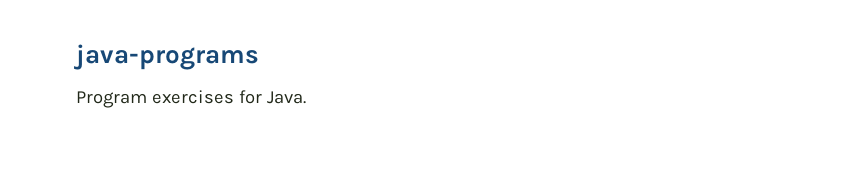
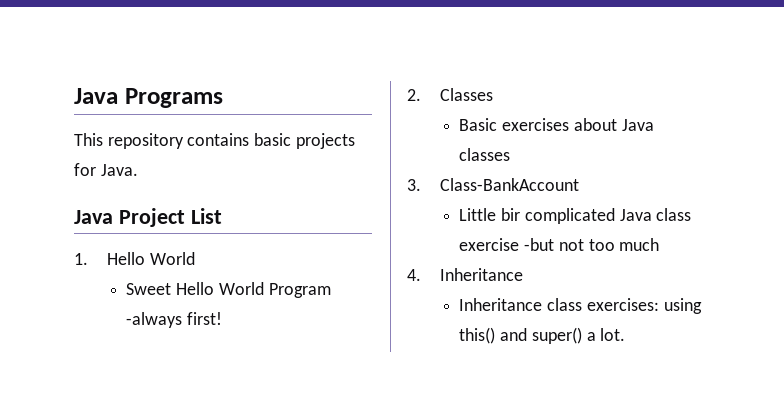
[74,44,259,70] [76,90,306,108] java-programs // Program exercises for Java. -> [74,88,223,108] [74,133,355,149] [74,163,138,176] [74,208,222,227] [74,252,195,265] [126,282,331,298] [126,312,223,328] [407,88,494,101] [459,118,654,131] [459,148,511,161] [407,178,580,191] [459,208,692,224] [459,238,660,251] [407,268,524,281] [459,298,702,314] [459,327,626,344] Java Programs // This repository contains basic projects for Java. // Java Project List // 1. Hello World // Sweet Hello World Program -always first! // 2. Classes // Basic exercises about Java classes // 3. Class-BankAccount // Little bir complicated Java class exercise -but not too much // 4. Inheritance // Inheritance class exercises: using this() and super() a lot.

